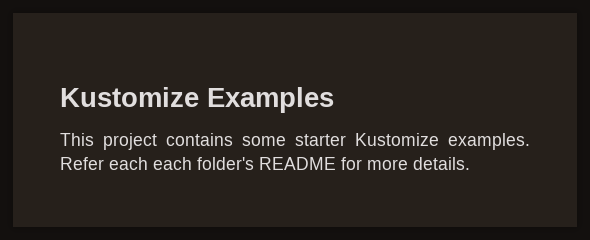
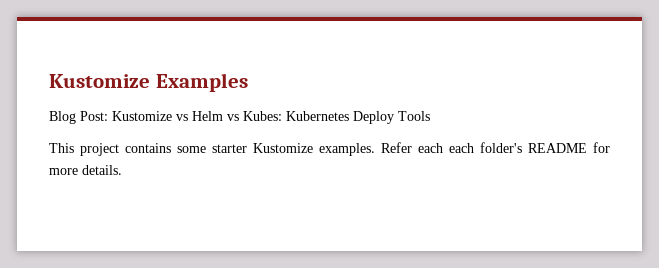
(334, 100) none -> [49,111,430,124] // Blog Post: Kustomize vs Helm vs Kubes: Kubernetes Deploy Tools

